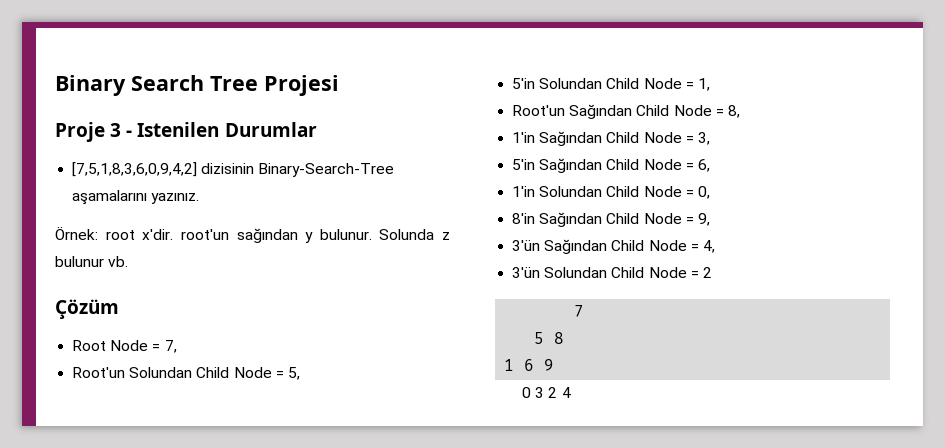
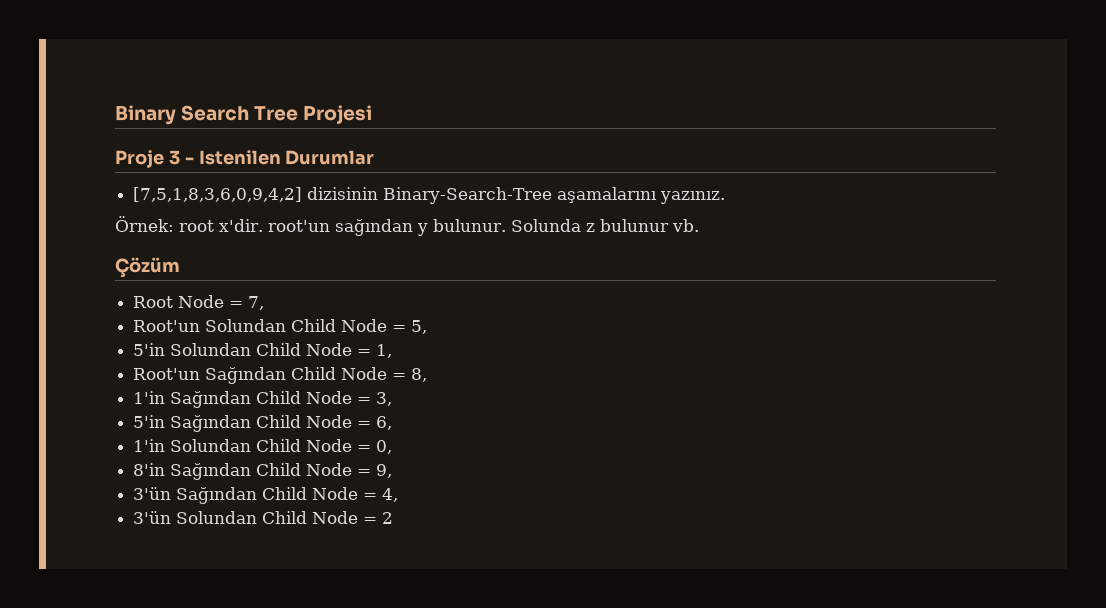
[574,305,585,317] [534,332,565,344] [504,359,555,371] [522,387,571,398] // 7 // 5 8 // 1 6 9 // 0 3 2 4 -> (394, 518) none

